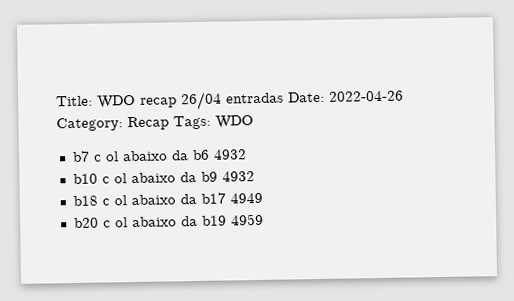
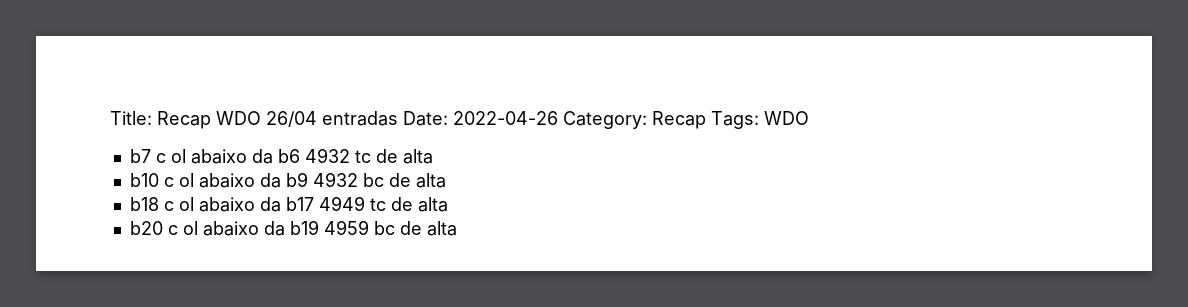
[97,94,177,109] WDO recap -> [157,111,261,129] Recap WDO
(247, 154) none -> [354,149,433,164] tc de alta
(255, 176) none -> [362,173,446,188] bc de alta
(263, 198) none -> [369,197,448,212] tc de alta
(264, 219) none -> [373,221,457,236] bc de alta

